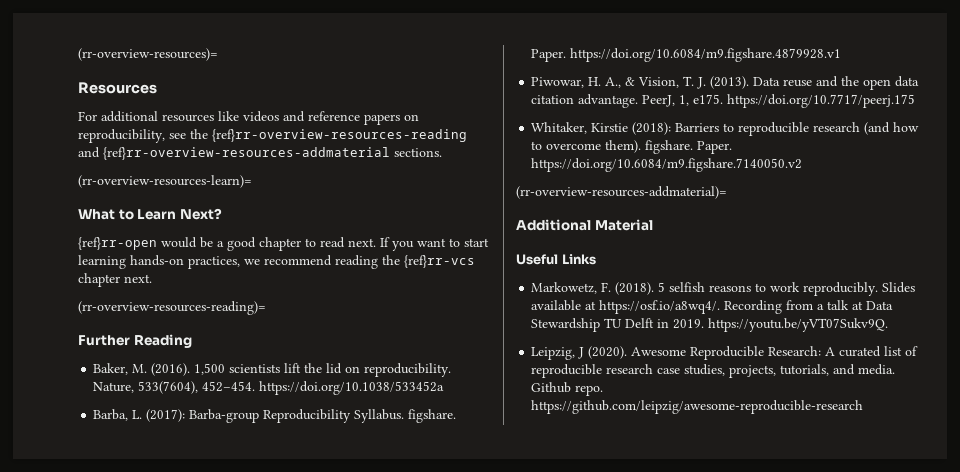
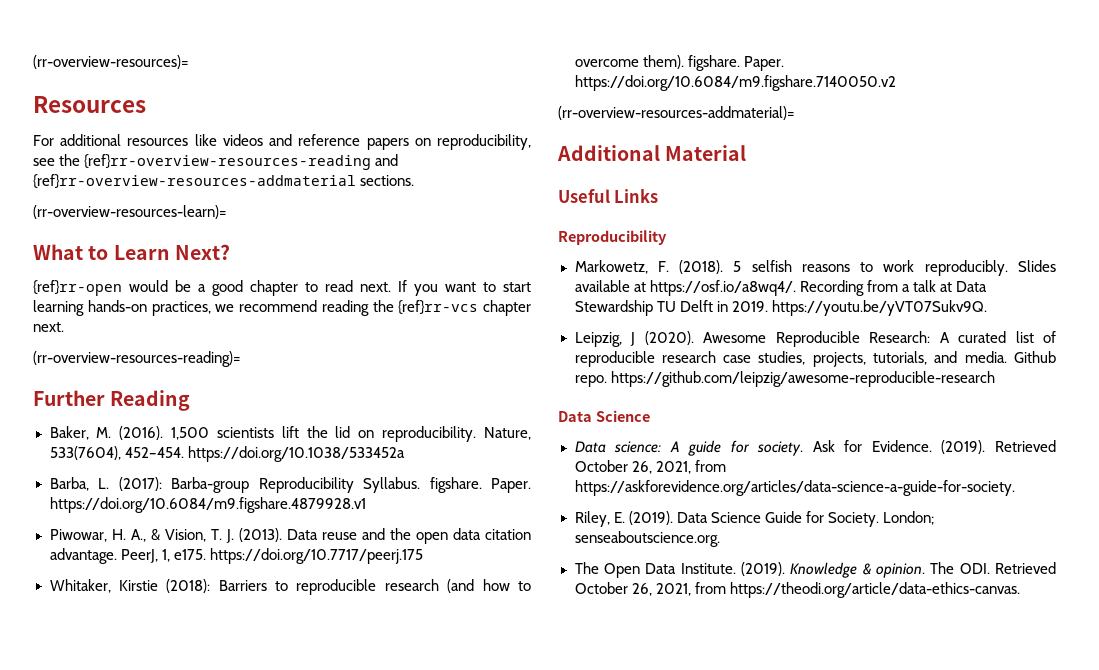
(596, 259) none -> [558,230,667,245] // Reproducibility
(864, 407) none -> [558,410,650,422] [574,440,1056,456] [574,460,726,474] [574,480,1016,496] [574,511,934,527] [574,531,720,547] [574,562,1056,578] [574,582,1020,598] // Data Science // Data science: A guide for society. Ask for Evidence. (2019). Retrieved October 26, 2021, from https://askforevidence.org/articles/data-science-a-guide-for-society. // Riley, E. (2019). Data Science Guide for Society. London; senseaboutscience.org. // The Open Data Institute. (2019). Knowledge & opinion. The ODI. Retrieved October 26, 2021, from https://theodi.org/article/data-ethics-canvas.

